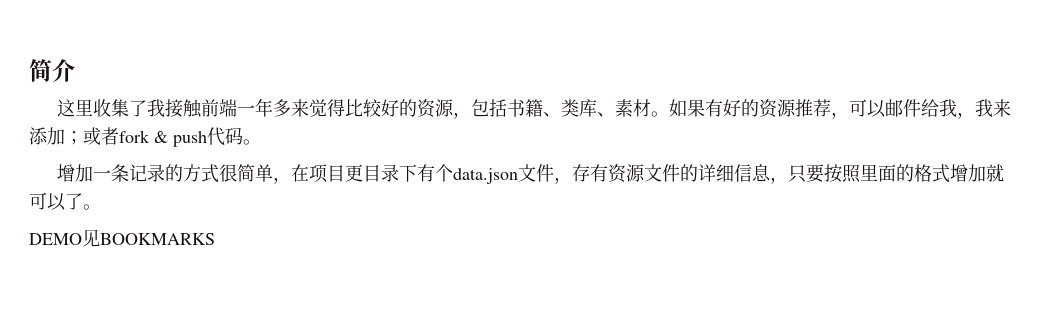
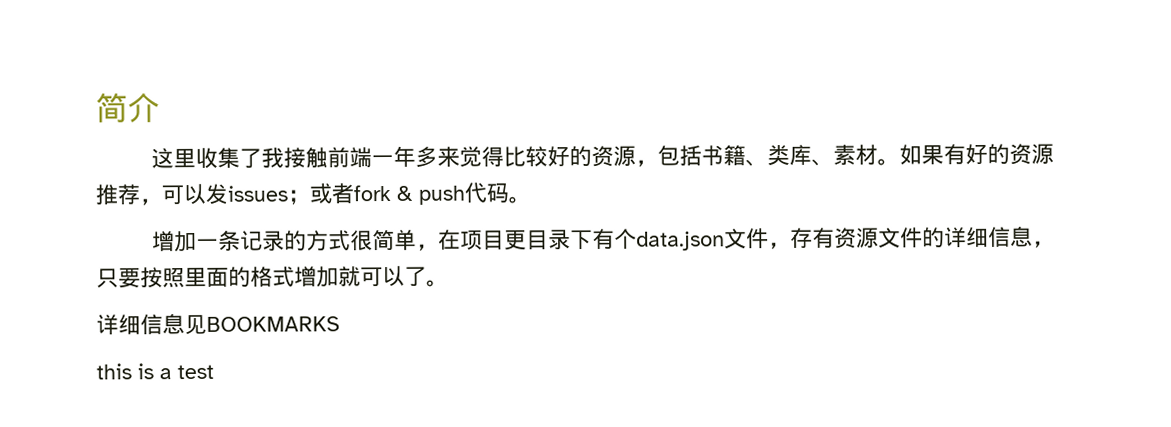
[885,99,1012,119] [29,127,65,145] 邮件给我，我来添加 -> [205,183,288,204] 发issues
[29,233,82,245] DEMO -> [96,313,185,335] 详细信息
(215, 239) none -> [96,363,214,380] // this is a test

